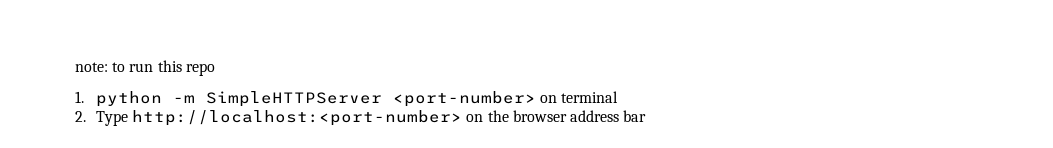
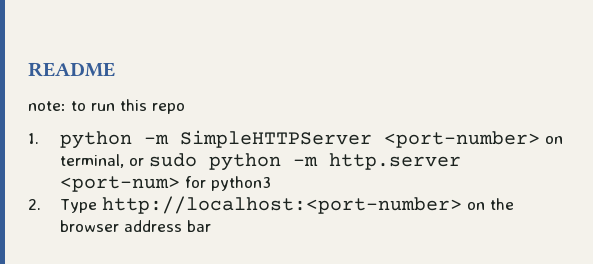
(75, 67) none -> [28,62,115,77] README //
[561,91,619,103] terminal -> [60,153,462,171] [60,176,272,192] terminal, or sudo python -m http.server <port-num> for python3

